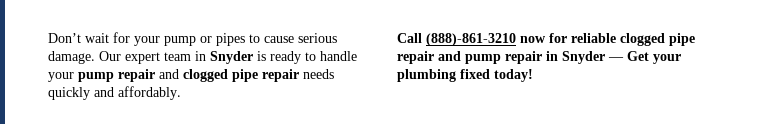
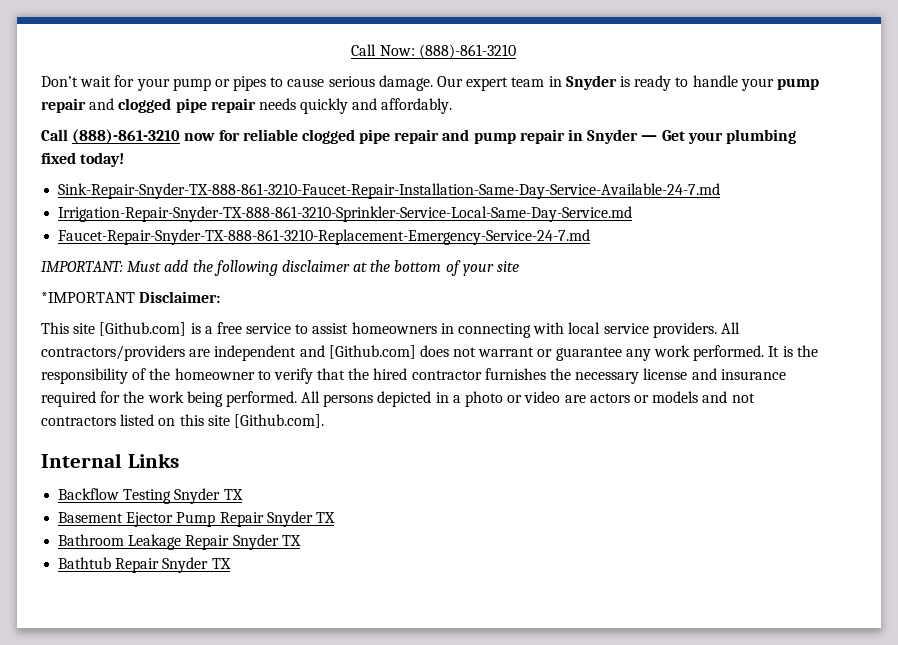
(48, 38) none -> [351,44,516,59] Call Now: (888)-861-3210 //
(533, 75) none -> [58,183,721,199] [58,206,633,222] [58,229,591,245] [41,260,520,276] [41,291,221,303] [41,322,740,338] [41,345,818,361] [41,368,786,384] [41,391,755,407] [41,414,324,428] [41,453,179,468] [58,488,243,504] [58,511,335,527] [58,534,301,550] [58,557,231,573] // Sink-Repair-Snyder-TX-888-861-3210-Faucet-Repair-Installation-Same-Day-Service-Available-24-7.md // Irrigation-Repair-Snyder-TX-888-861-3210-Sprinkler-Service-Local-Same-Day-Service.md // Faucet-Repair-Snyder-TX-888-861-3210-Replacement-Emergency-Service-24-7.md // IMPORTANT: Must add the following disclaimer at the bottom of your site // *IMPORTANT Disclaimer: // This site [Github.com] is a free service to assist homeowners in connecting with local service providers. All contractors/providers are independent and [Github.com] does not warrant or guarantee any work performed. It is the responsibility of the homeowner to verify that the hired contractor furnishes the necessary license and insurance required for the work being performed. All persons depicted in a photo or video are actors or models and not contractors listed on this site [Github.com]. // Internal Links // Backflow Testing Snyder TX // Basement Ejector Pump Repair Snyder TX // Bathroom Leakage Repair Snyder TX // Bathtub Repair Snyder TX

